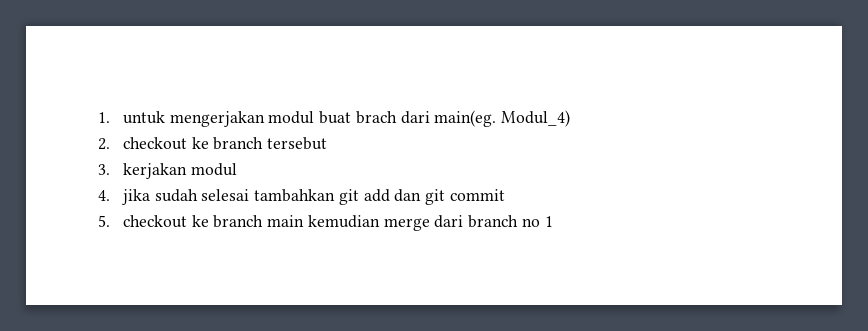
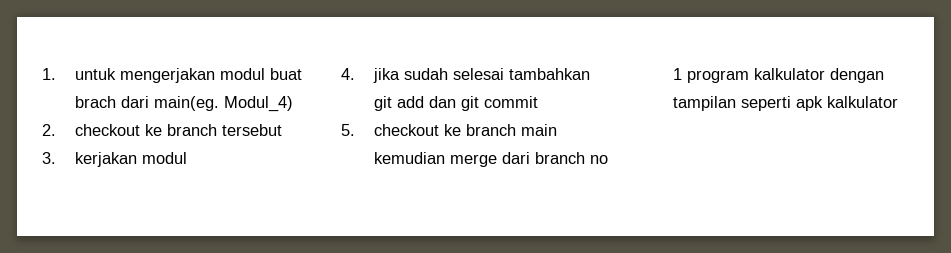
(553, 221) none -> [686,68,884,83] [672,96,898,111] program kalkulator dengan tampilan seperti apk kalkulator

